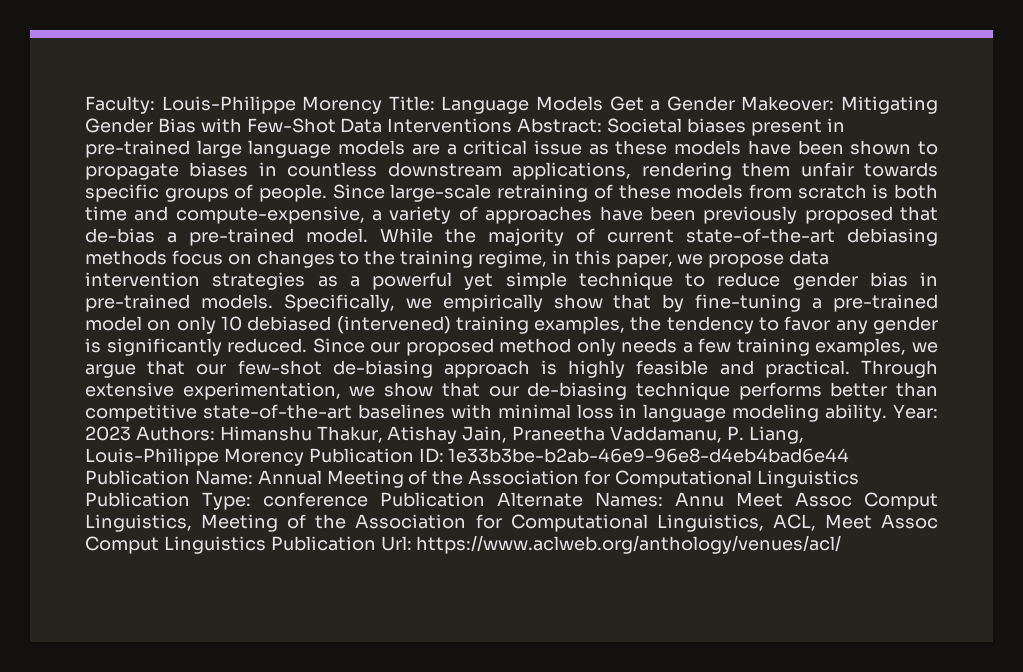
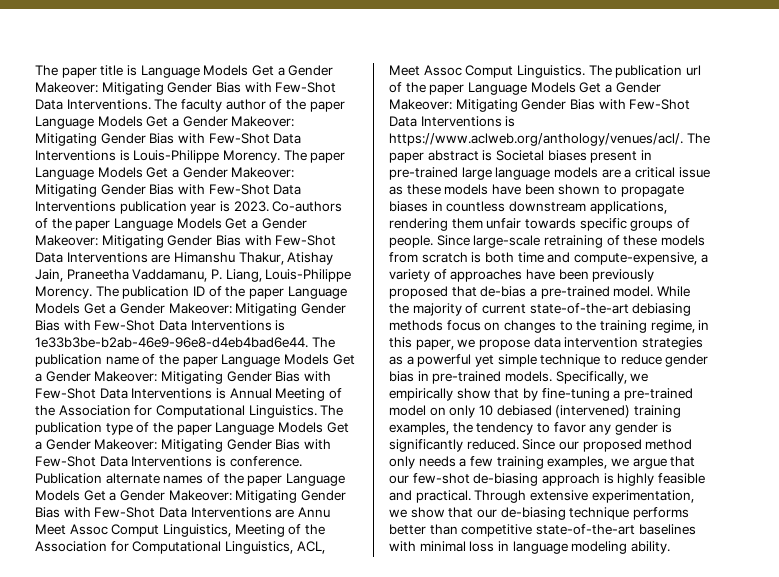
[85,96,435,114] Faculty: Louis-Philippe Morency Title: -> [35,65,334,78] [35,82,337,95] [35,99,345,112] The paper title is Language Models Get a Gender Makeover: Mitigating Gender Bias with Few-Shot Data Interventions. The faculty author of the paper
[517,118,603,133] Abstract: -> [119,150,346,163] [35,167,295,180] [35,184,302,197] [35,201,343,214] [35,218,307,231] [35,235,337,248] [35,252,334,265] [35,269,352,282] [35,286,347,299] [35,303,346,316] [35,320,286,331] [35,337,335,348] [35,354,355,367] [35,371,331,384] [35,388,342,401] [35,405,344,418] [35,422,349,435] [35,439,331,452] [35,456,302,467] [35,473,345,486] [35,490,346,503] [35,507,330,518] [35,524,325,537] [35,541,325,554] [389,65,701,78] [389,82,661,95] [389,99,691,112] [389,116,516,127] [389,133,710,146] [389,150,493,163] is Louis-Philippe Morency. The paper Language Models Get a Gender Makeover: Mitigating Gender Bias with Few-Shot Data Interventions publication year is 2023. Co-authors of the paper Language Models Get a Gender Makeover: Mitigating Gender Bias with Few-Shot Data Interventions are Himanshu Thakur, Atishay Jain, Praneetha Vaddamanu, P. Liang, Louis-Philippe Morency. The publication ID of the paper Language Models Get a Gender Makeover: Mitigating Gender Bias with Few-Shot Data Interventions is 1e33b3be-b2ab-46e9-96e8-d4eb4bad6e44. The publication name of the paper Language Models Get a Gender Makeover: Mitigating Gender Bias with Few-Shot Data Interventions is Annual Meeting of the Association for Computational Linguistics. The publication type of the paper Language Models Get a Gender Makeover: Mitigating Gender Bias with Few-Shot Data Interventions is conference. Publication alternate names of the paper Language Models Get a Gender Makeover: Mitigating Gender Bias with Few-Shot Data Interventions are Annu Meet Assoc Comput Linguistics, Meeting of the Association for Computational Linguistics, ACL, Meet Assoc Comput Linguistics. The publication url of the paper Language Models Get a Gender Makeover: Mitigating Gender Bias with Few-Shot Data Interventions is https://www.aclweb.org/anthology/venues/acl/. The paper abstract is
[892,404,938,419] [85,426,804,444] [85,448,850,466] [85,470,859,488] [85,492,938,510] [85,514,939,532] [85,535,842,554] Year: 2023 Authors: Himanshu Thakur, Atishay Jain, Praneetha Vaddamanu, P. Liang, Louis-Philippe Morency Publication ID: 1e33b3be-b2ab-46e9-96e8-d4eb4bad6e44 Publication Name: Annual Meeting of the Association for Computational Linguistics Publication Type: conference Publication Alternate Names: Annu Meet Assoc Comput Linguistics, Meeting of the Association for Computational Linguistics, ACL, Meet Assoc Comput Linguistics Publication Url: https://www.aclweb.org/anthology/venues/acl/ -> (670, 547) none

